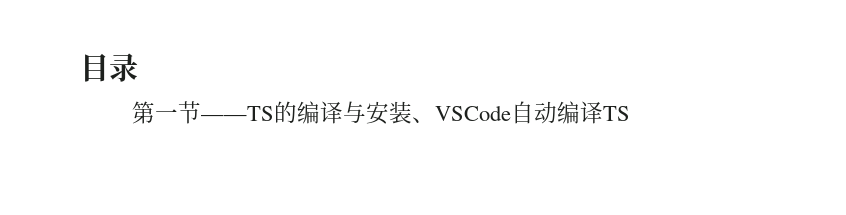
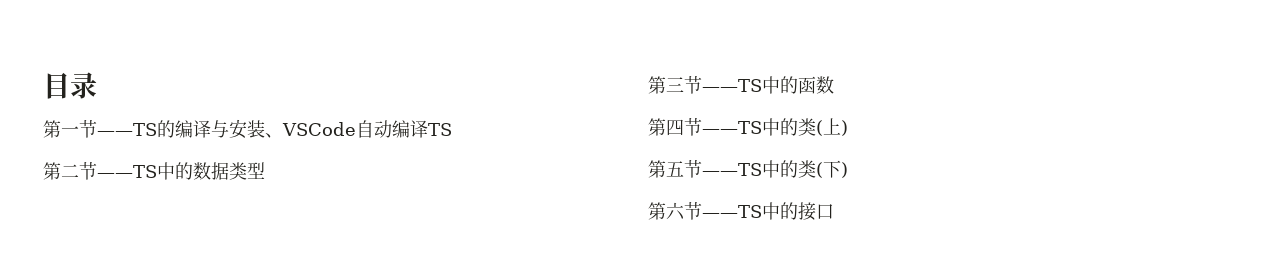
(631, 113) none -> [43,162,265,180] [648,76,834,94] [648,118,848,136] [648,160,848,178] [648,202,834,221] // 第二节——TS中的数据类型 // 第三节——TS中的函数 // 第四节——TS中的类(上) // 第五节——TS中的类(下) // 第六节——TS中的接口

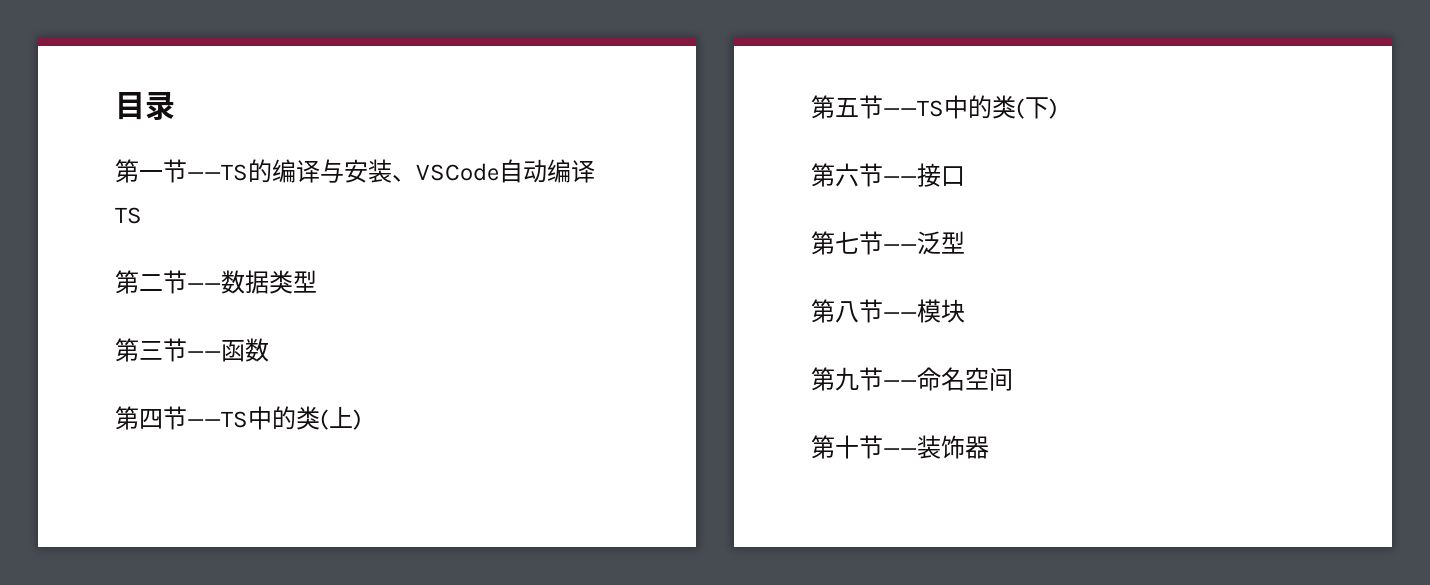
[97,162,193,180] ——TS中的 -> [187,283,221,291] ——
[702,76,798,94] ——TS中的 -> [187,351,221,359] ——
[702,202,798,220] ——TS中的 -> [883,176,917,184] ——
(834, 211) none -> [811,231,965,255] [811,299,965,323] [811,367,1013,391] [811,435,989,459] // 第七节——泛型 // 第八节——模块 // 第九节——命名空间 // 第十节——装饰器

